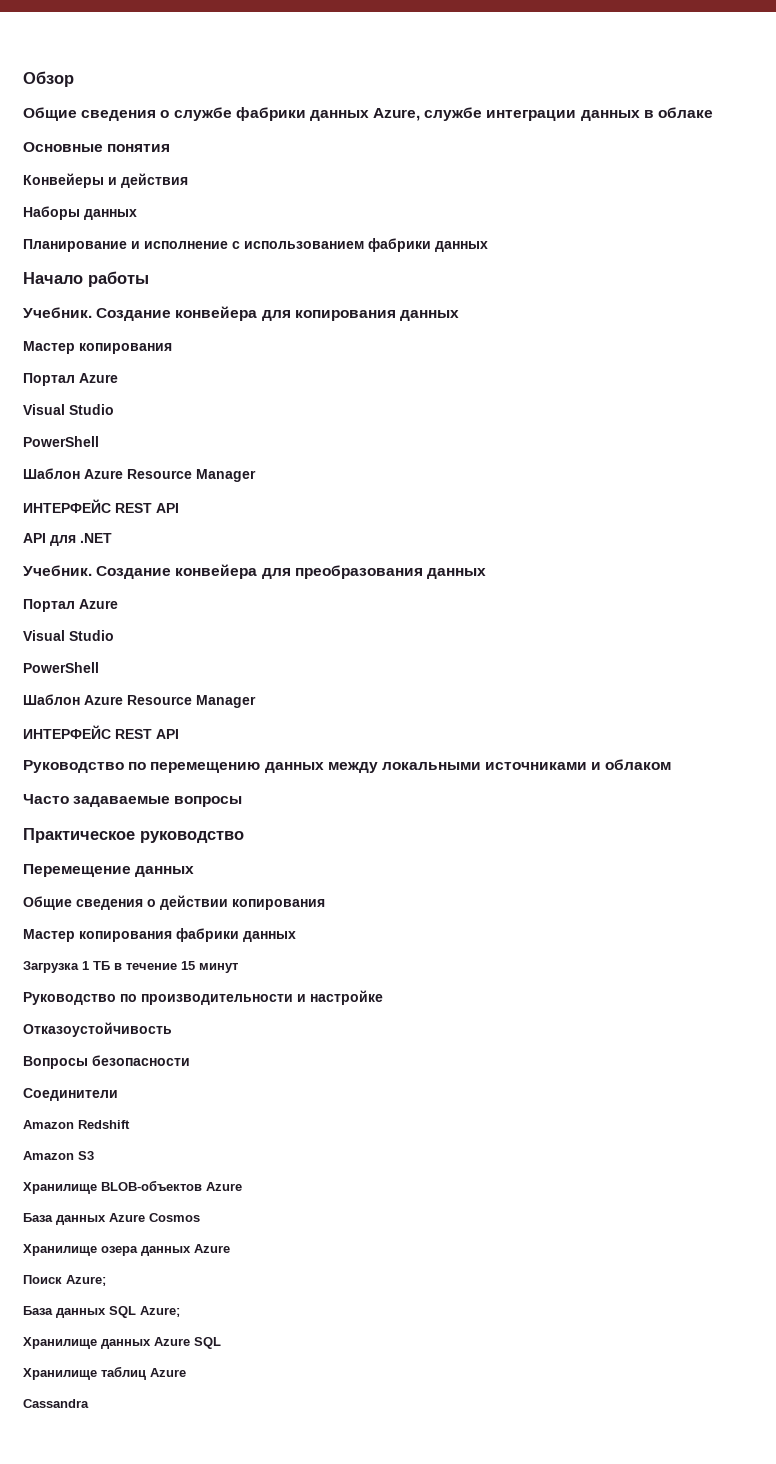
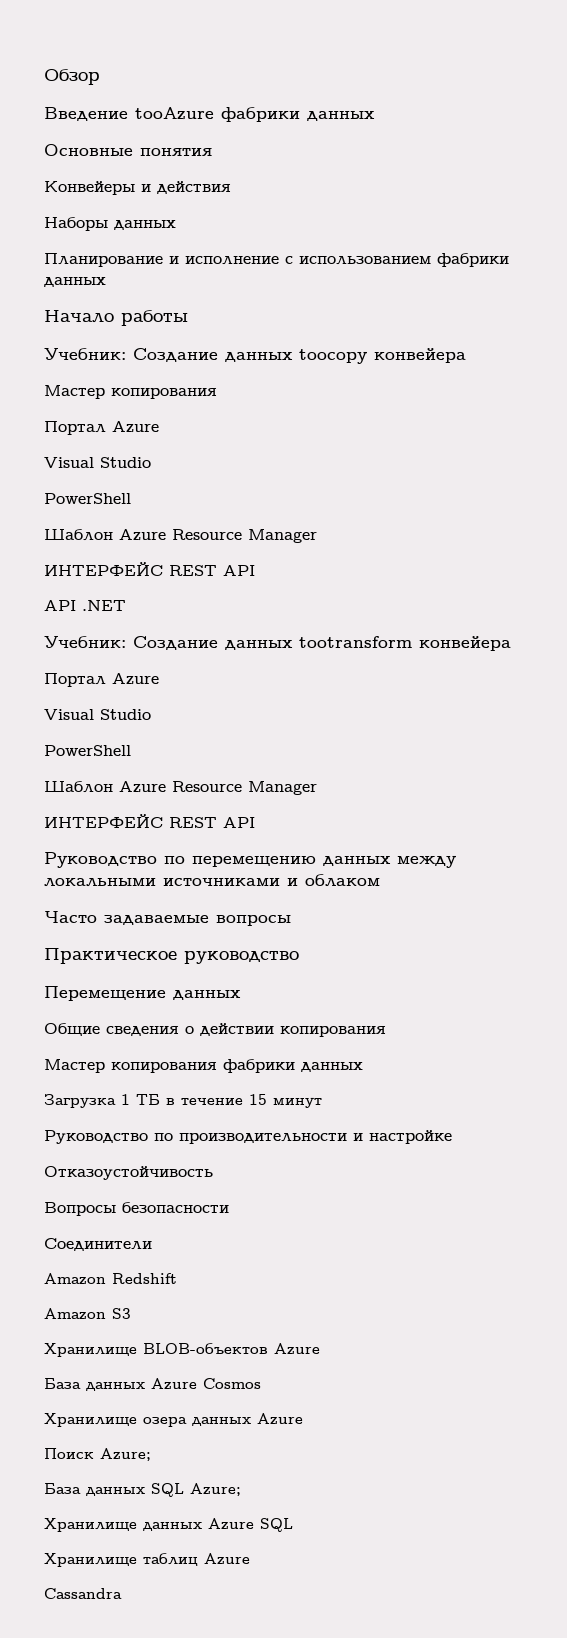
[23,107,714,121] Общие сведения о службе фабрики данных Azure, службе интеграции данных в облаке -> [44,107,375,122] Введение tooAzure фабрики данных
[23,306,459,321] Учебник. Создание конвейера для копирования данных -> [44,348,466,364] Учебник: Создание данных toocopy конвейера
[50,535,76,546] для -> (76, 605) none
[23,564,486,579] Учебник. Создание конвейера для преобразования данных -> [44,636,511,651] Учебник: Создание данных tootransform конвейера

